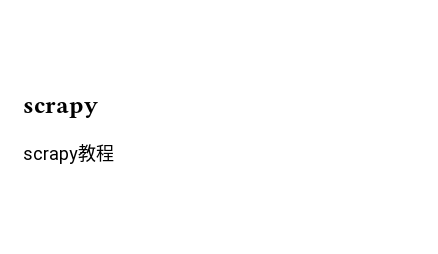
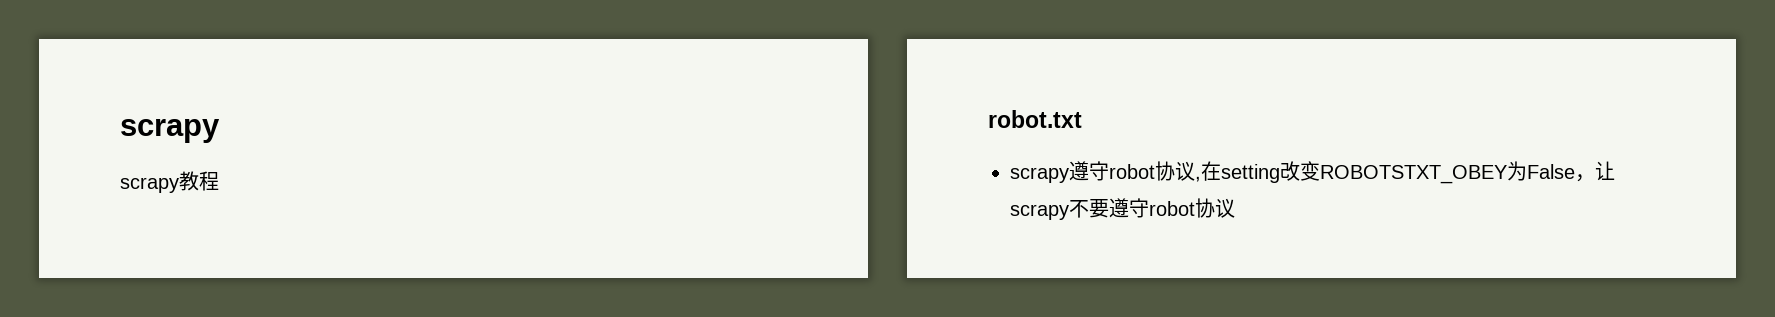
(114, 153) none -> [988,110,1082,128] [1010,161,1615,184] [1010,198,1235,220] // robot.txt // scrapy遵守robot协议,在setting改变ROBOTSTXT_OBEY为False，让scrapy不要遵守robot协议

